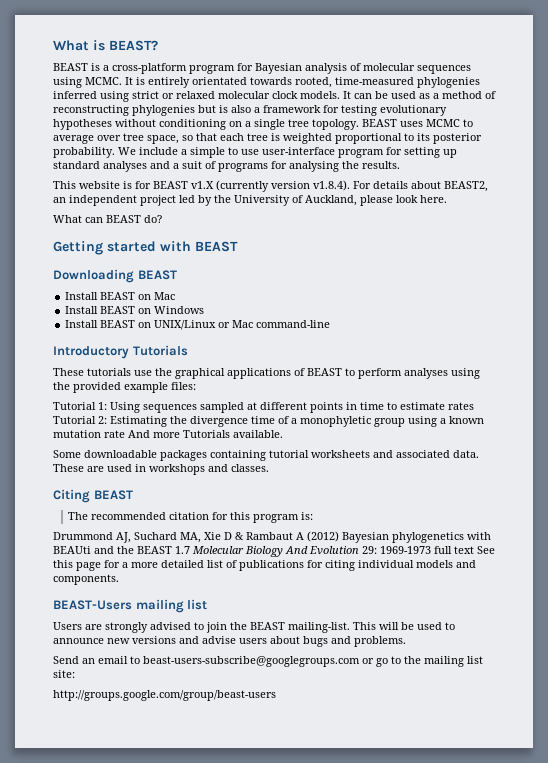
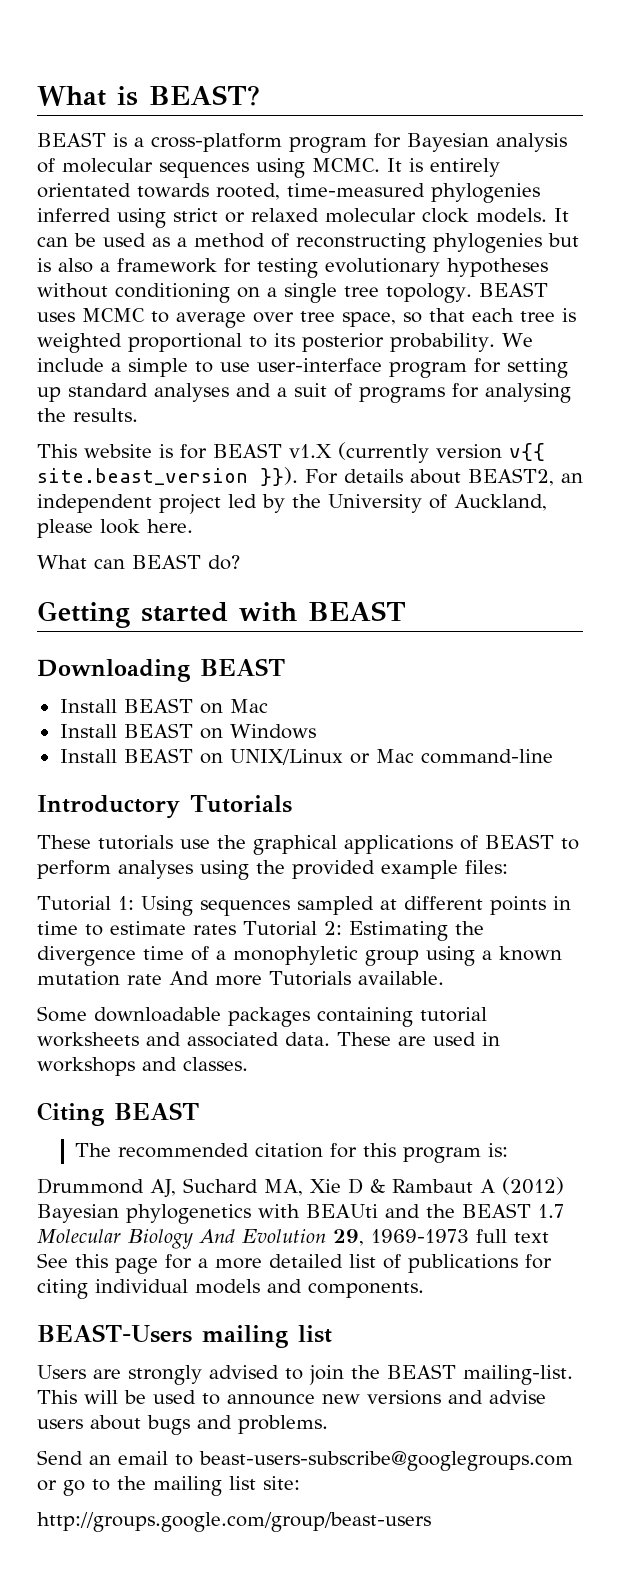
[313,180,350,191] v1.8.4). -> [509,443,545,461] [37,467,298,486] v{{ site.beast_version }}).
[362,546,377,554] 29: -> [333,1229,364,1246] 29,

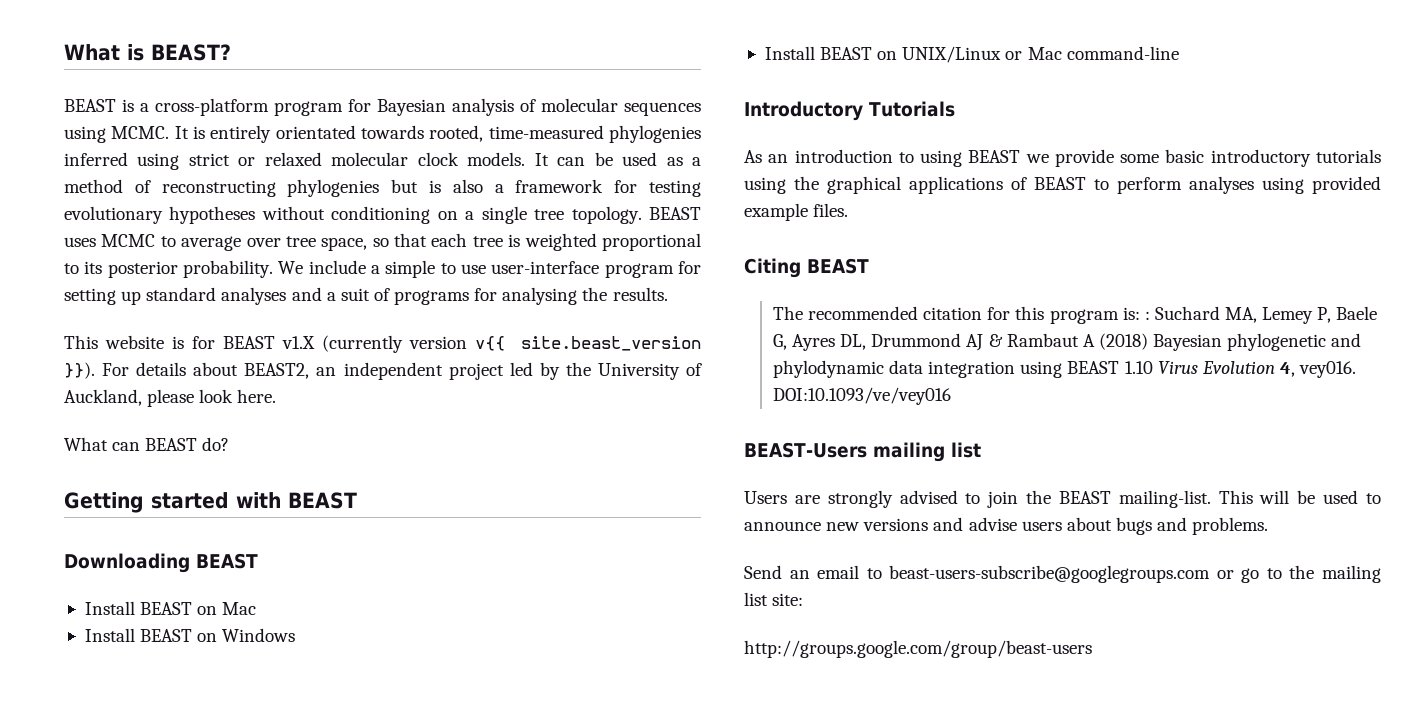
[37,835,210,850] These tutorials use -> [744,149,1381,167] [744,177,786,194] As an introduction to using BEAST we provide some basic introductory tutorials using
[256,860,285,874] the -> (1304, 185) none
[465,860,508,874] [37,896,571,916] [37,921,484,941] [37,946,562,966] [37,971,444,986] [37,1006,487,1027] [37,1032,500,1047] [37,1057,248,1076] files: // Tutorial 1: Using sequences sampled at different points in time to estimate rates Tutorial 2: Estimating the divergence time of a monophyletic group using a known mutation rate And more Tutorials available. // Some downloadable packages containing tutorial worksheets and associated data. These are used in workshops and classes. -> [813,203,849,217] files.
[37,1177,564,1198] [37,1203,564,1224] [37,1229,549,1249] [37,1253,552,1274] [37,1279,424,1299] // Drummond AJ, Suchard MA, Xie D & Rambaut A (2012) Bayesian phylogenetics with BEAUti and the BEAST 1.7 Molecular Biology And Evolution 29, 1969-1973 full text See this page for a more detailed list of publications for citing individual models and components. -> [1144,306,1378,324] [772,333,1362,351] [772,360,1357,378] [772,387,951,405] : Suchard MA, Lemey P, Baele G, Ayres DL, Drummond AJ & Rambaut A (2018) Bayesian phylogenetic and phylodynamic data integration using BEAST 1.10 Virus Evolution 4, vey016. DOI:10.1093/ve/vey016

